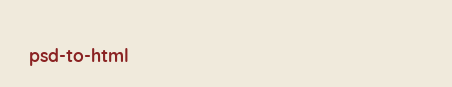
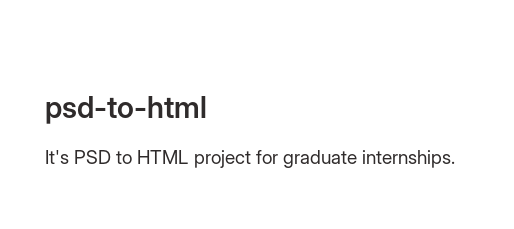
(129, 57) none -> [45,150,455,168] // It's PSD to HTML project for graduate internships.

